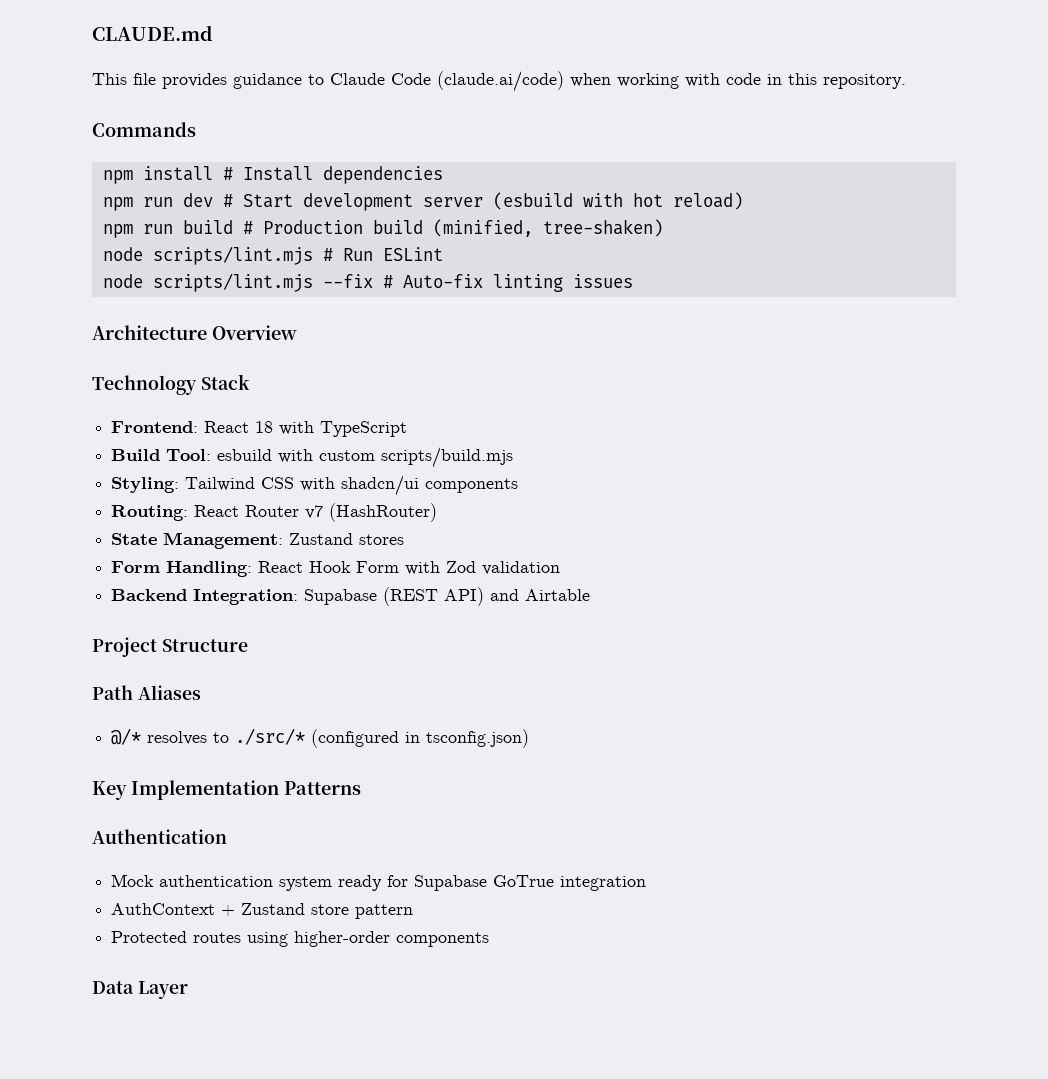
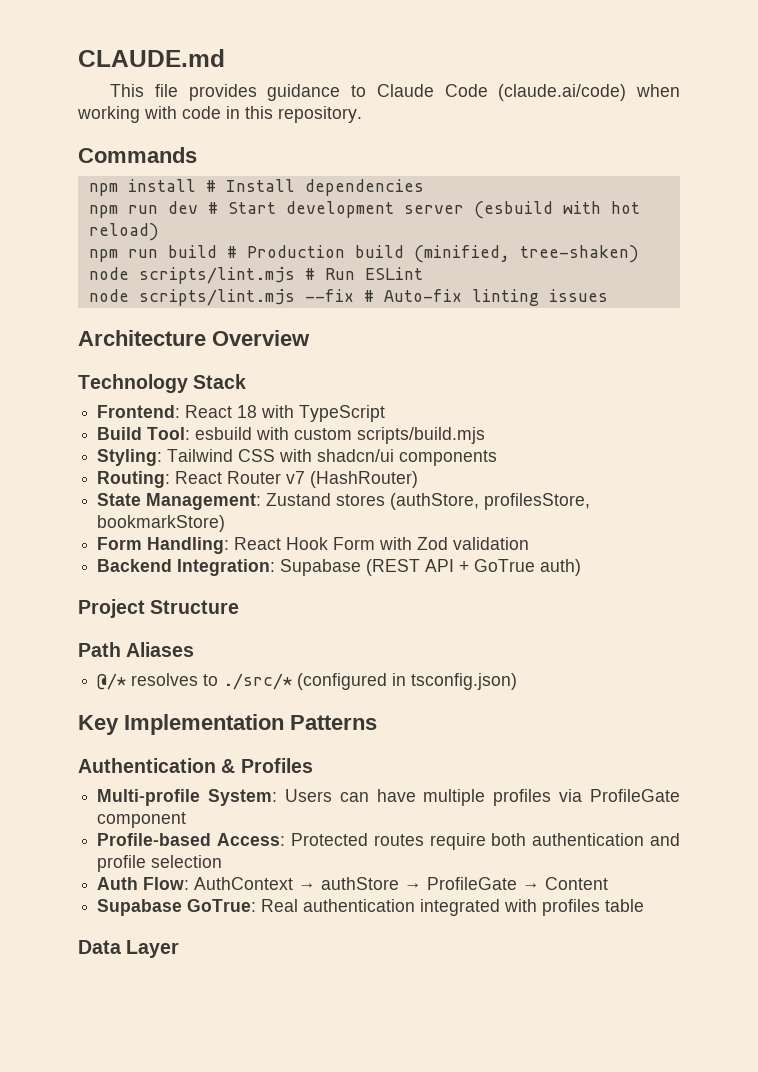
(405, 539) none -> [390,493,591,510] [97,515,226,532] (authStore, profilesStore, bookmarkStore)
[444,587,591,606] API) and Airtable -> [425,559,582,576] API + GoTrue auth)
[111,874,647,891] [111,903,414,919] [111,931,490,947] // Mock authentication system ready for Supabase GoTrue integration // AuthContext + Zustand store pattern // Protected routes using higher-order components -> [221,758,313,773] [97,789,680,806] [97,812,187,828] [97,833,680,850] [97,855,223,872] [97,877,609,890] [97,899,645,916] & Profiles // Multi-profile System: Users can have multiple profiles via ProfileGate component // Profile-based Access: Protected routes require both authentication and profile selection // Auth Flow: AuthContext → authStore → ProfileGate → Content // Supabase GoTrue: Real authentication integrated with profiles table

